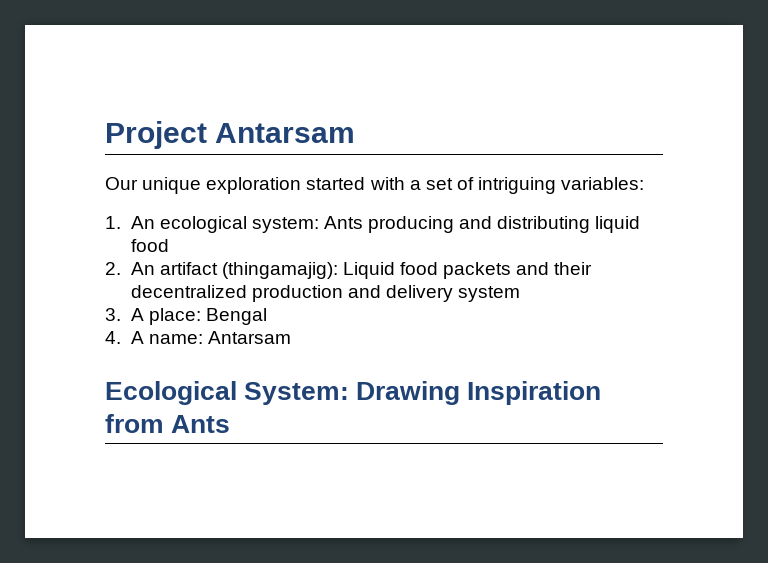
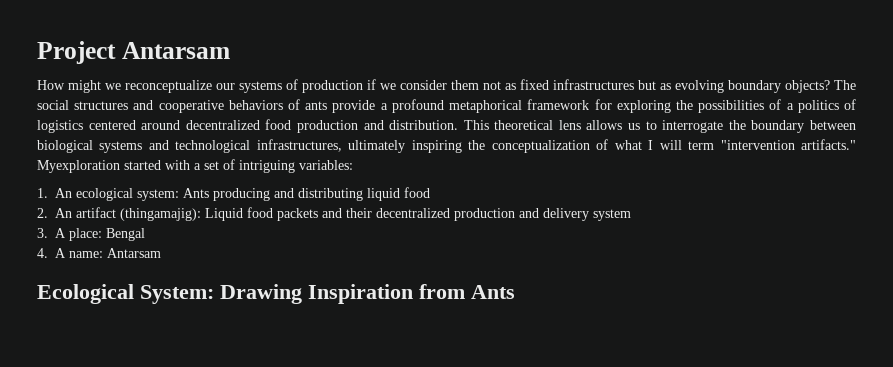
[105,177,302,194] Our unique exploration -> [37,79,856,93] [37,99,857,113] [37,119,857,133] [37,139,857,153] [37,160,120,173] How might we reconceptualize our systems of production if we consider them not as fixed infrastructures but as evolving boundary objects? The social structures and cooperative behaviors of ants provide a profound metaphorical framework for exploring the possibilities of a politics of logistics centered around decentralized food production and distribution. This theoretical lens allows us to interrogate the boundary between biological systems and technological infrastructures, ultimately inspiring the conceptualization of what I will term "intervention artifacts." Myexploration

